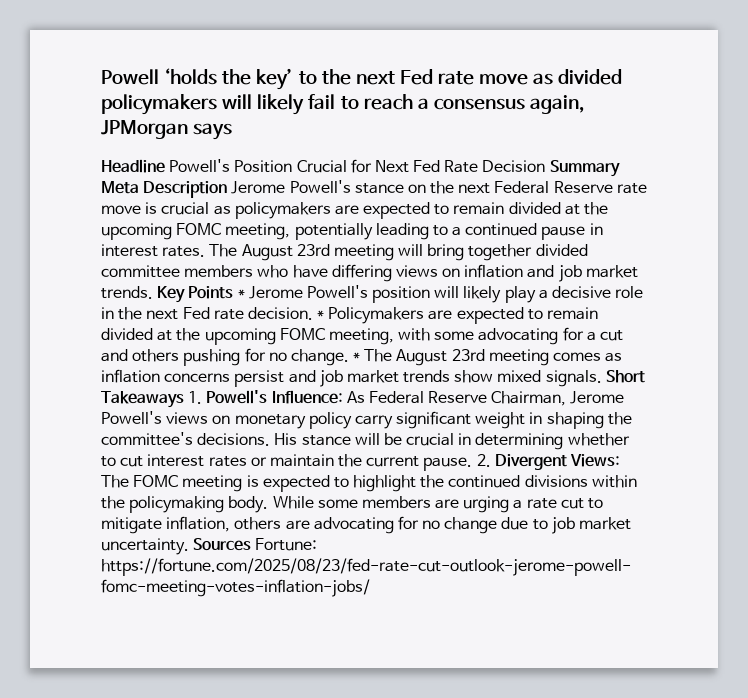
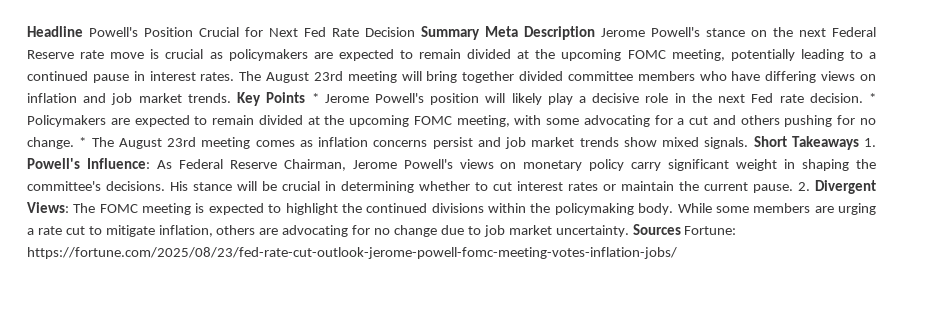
[101,68,623,90] [101,94,586,115] [101,120,233,140] Powell ‘holds the key’ to the next Fed rate move as divided policymakers will likely fail to reach a consensus again, JPMorgan says // -> (27, 31) none

